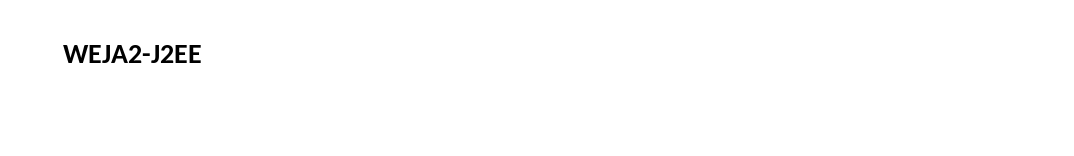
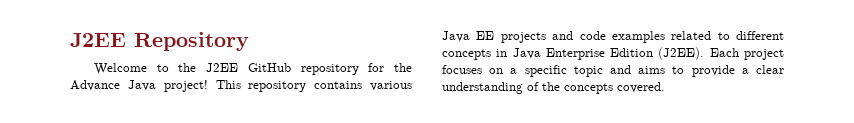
[63,45,202,63] WEJA2-J2EE -> [70,32,249,51] [94,63,413,75] [70,80,413,92] [442,31,784,43] [442,47,784,60] [442,65,784,77] [442,82,665,94] J2EE Repository // Welcome to the J2EE GitHub repository for the Advance Java project! This repository contains various Java EE projects and code examples related to different concepts in Java Enterprise Edition (J2EE). Each project focuses on a specific topic and aims to provide a clear understanding of the concepts covered.

